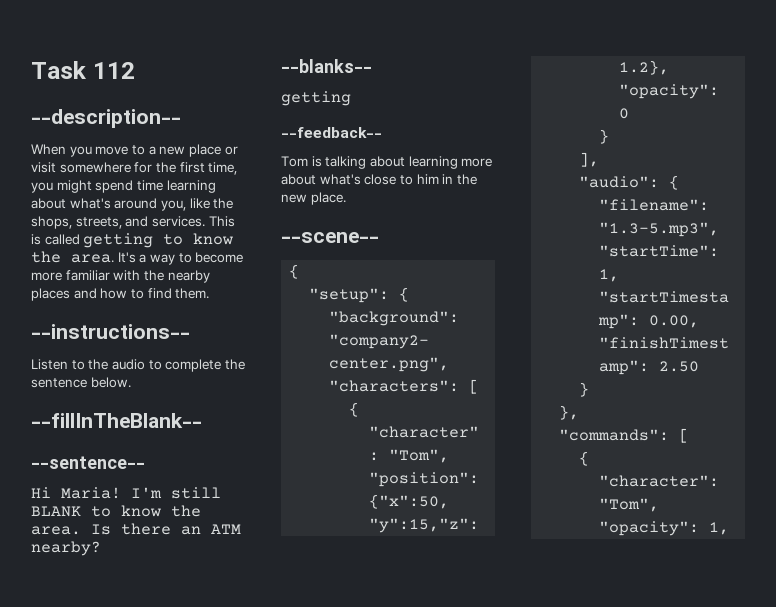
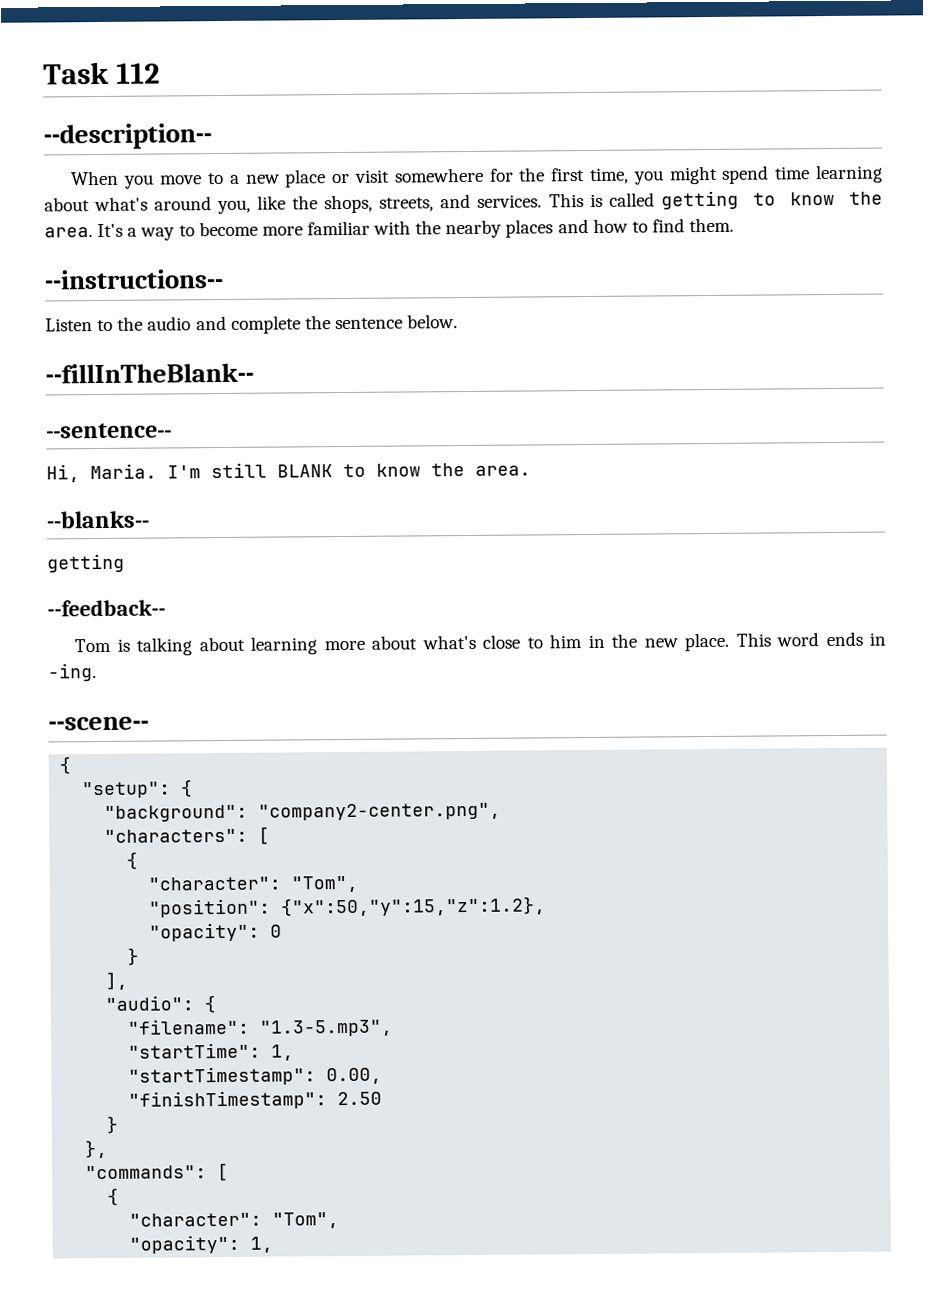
[148,360,162,370] to -> [195,315,227,331] and
[31,487,121,499] Hi Maria! -> [46,463,157,483] Hi, Maria.
[91,523,241,535] [31,541,101,556] Is there an ATM nearby? -> (531, 470) none
(346, 198) none -> [735,631,886,647] [48,663,97,682] This word ends in -ing.

